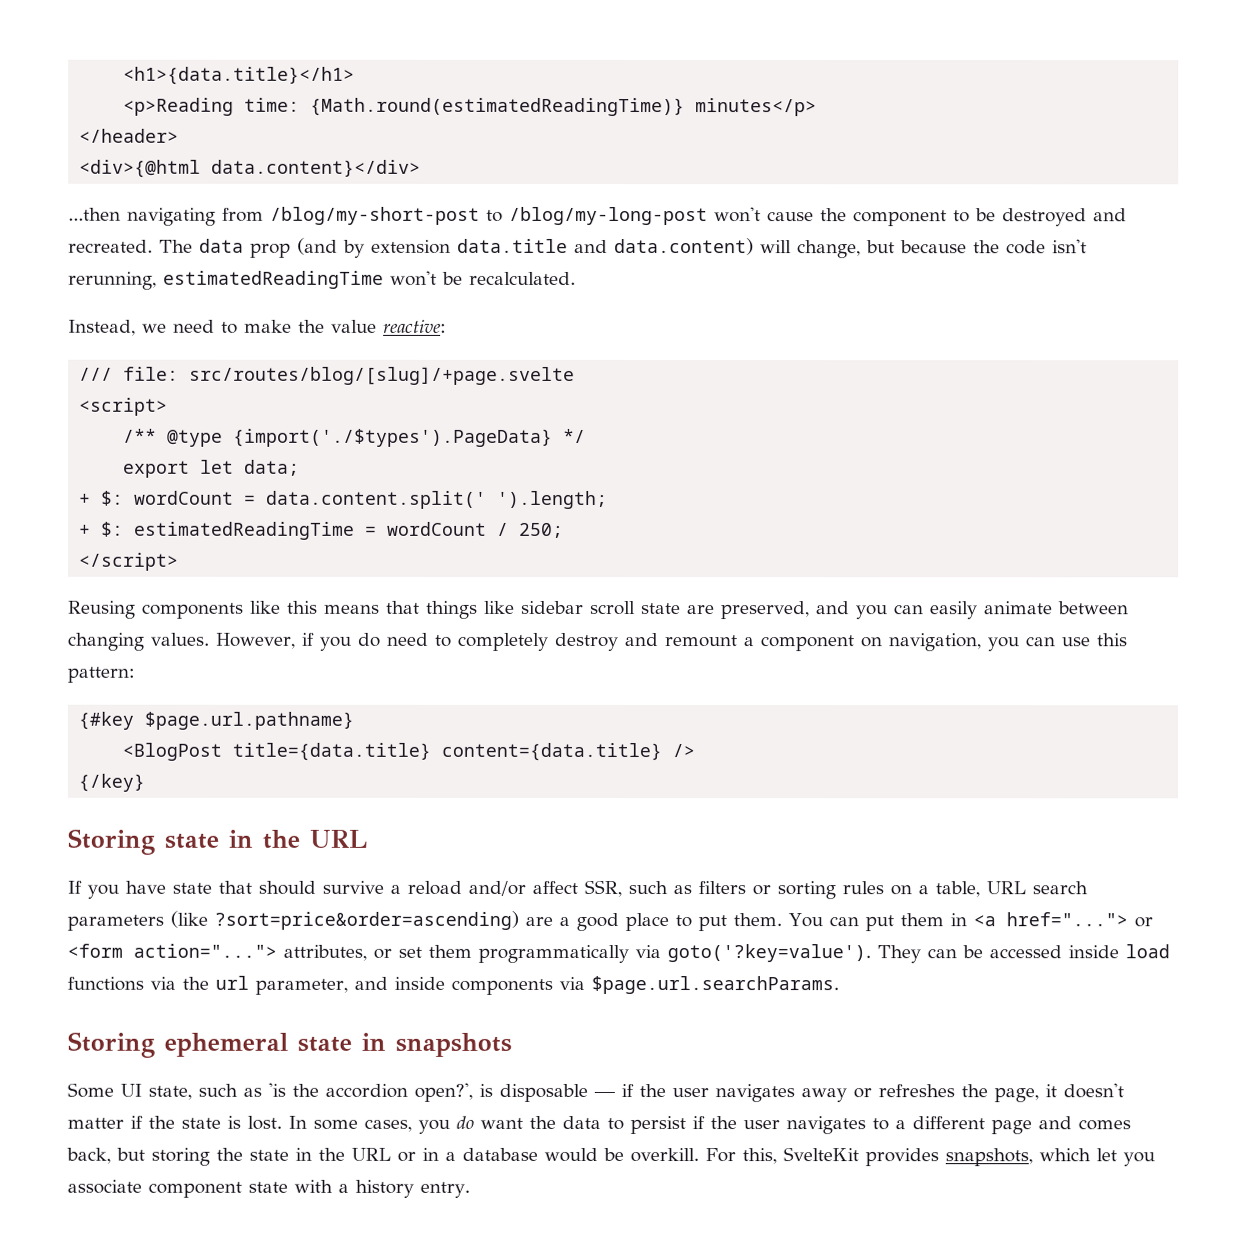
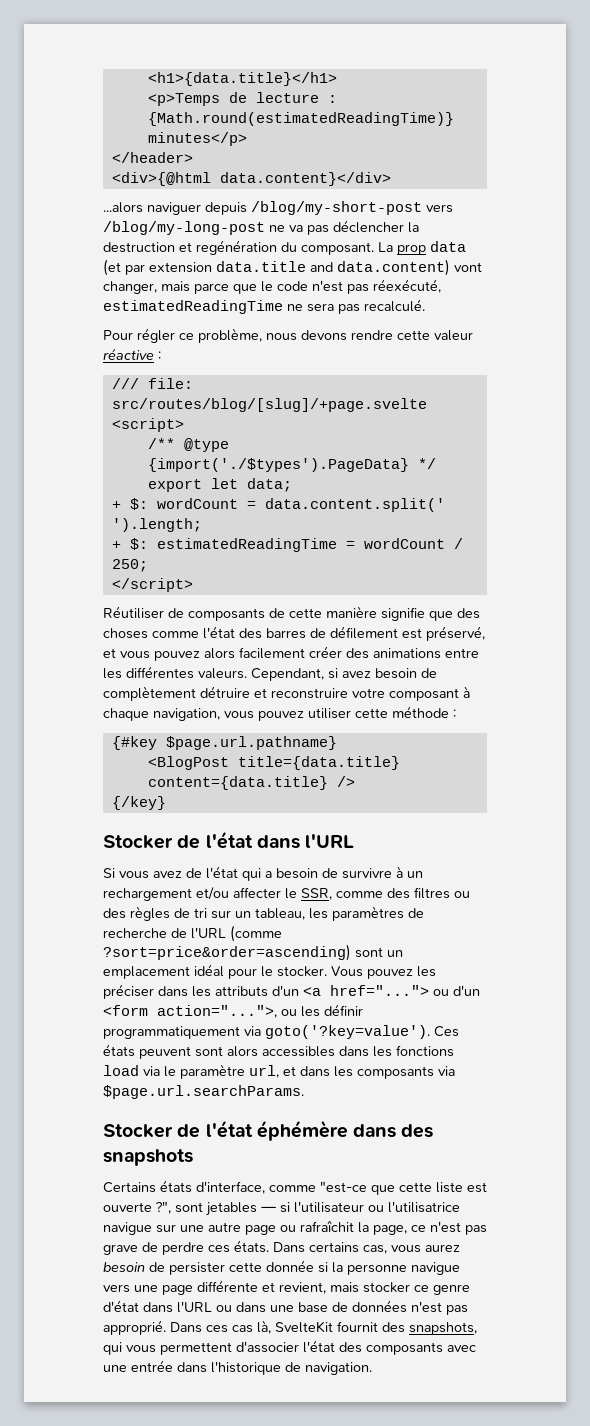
[123,97,301,116] <p>Reading time: -> [147,92,337,106] <p>Temps de lecture :
[68,206,1127,227] [68,237,1087,259] [68,270,576,290] [68,319,447,336] ...then navigating from /blog/my-short-post to /blog/my-long-post won't cause the component to be destroyed and recreated. The data prop (and by extension data.title and data.content) will change, but because the code isn't rerunning, estimatedReadingTime won't be recalculated. // Instead, we need to make the value reactive: -> [103,201,453,215] [103,220,419,235] [103,240,466,255] [103,259,482,276] [103,279,441,294] [103,299,425,314] [103,328,473,343] [103,348,161,360] ...alors naviguer depuis /blog/my-short-post vers /blog/my-long-post ne va pas déclencher la destruction et regénération du composant. La prop data (et par extension data.title and data.content) vont changer, mais parce que le code n'est pas réexécuté, estimatedReadingTime ne sera pas recalculé. // Pour régler ce problème, nous devons rendre cette valeur réactive :
[67,600,1129,620] [67,632,1127,652] [67,666,135,683] Reusing components like this means that things like sidebar scroll state are preserved, and you can easily animate between changing values. However, if you do need to completely destroy and remount a component on navigation, you can use this pattern: -> [103,606,480,621] [103,626,485,641] [103,646,479,661] [103,666,437,681] [103,686,470,701] [103,706,456,721] Réutiliser de composants de cette manière signifie que des choses comme l'état des barres de défilement est préservé, et vous pouvez alors facilement créer des animations entre les différentes valeurs. Cependant, si avez besoin de complètement détruire et reconstruire votre composant à chaque navigation, vous pouvez utiliser cette méthode :
[67,828,368,855] [67,879,1088,900] [67,910,1153,932] [67,943,1170,964] [67,975,839,995] [67,1031,512,1058] [67,1082,1124,1103] [67,1115,1131,1135] [66,1147,1155,1167] [67,1179,470,1198] Storing state in the URL // If you have state that should survive a reload and/or affect SSR, such as filters or sorting rules on a table, URL search parameters (like ?sort=price&order=ascending) are a good place to put them. You can put them in <a href="..."> or <form action="..."> attributes, or set them programmatically via goto('?key=value'). They can be accessed inside load functions via the url parameter, and inside components via $page.url.searchParams. // Storing ephemeral state in snapshots // Some UI state, such as 'is the accordion open?', is disposable — if the user navigates away or refreshes the page, it doesn't matter if the state is lost. In some cases, you do want the data to persist if the user navigates to a different page and comes back, but storing the state in the URL or in a database would be overkill. For this, SvelteKit provides snapshots, which let you associate component state with a history entry. -> [103,831,355,849] [103,866,423,881] [103,887,470,901] [103,906,424,921] [103,925,282,942] [103,944,403,961] [103,964,436,979] [103,984,480,999] [103,1004,363,1018] [103,1025,459,1039] [103,1044,454,1059] [103,1064,455,1079] [103,1085,304,1099] [103,1120,434,1141] [103,1149,193,1166] [103,1180,487,1195] [103,1201,460,1216] [103,1221,487,1235] [103,1240,460,1255] [103,1260,460,1275] [103,1280,470,1295] [103,1300,468,1315] [103,1320,477,1335] [103,1340,476,1355] [103,1360,372,1375] Stocker de l'état dans l'URL // Si vous avez de l'état qui a besoin de survivre à un rechargement et/ou affecter le SSR, comme des filtres ou des règles de tri sur un tableau, les paramètres de recherche de l'URL (comme ?sort=price&order=ascending) sont un emplacement idéal pour le stocker. Vous pouvez les préciser dans les attributs d'un <a href="..."> ou d'un <form action="...">, ou les définir programmatiquement via goto('?key=value'). Ces états peuvent sont alors accessibles dans les fonctions load via le paramètre url, et dans les composants via $page.url.searchParams. // Stocker de l'état éphémère dans des snapshots // Certains états d'interface, comme "est-ce que cette liste est ouverte ?", sont jetables — si l'utilisateur ou l'utilisatrice navigue sur une autre page ou rafraîchit la page, ce n'est pas grave de perdre ces états. Dans certains cas, vous aurez besoin de persister cette donnée si la personne navigue vers une page différente et revient, mais stocker ce genre d'état dans l'URL ou dans une base de données n'est pas approprié. Dans ces cas là, SvelteKit fournit des snapshots, qui vous permettent d'associer l'état des composants avec une entrée dans l'historique de navigation.

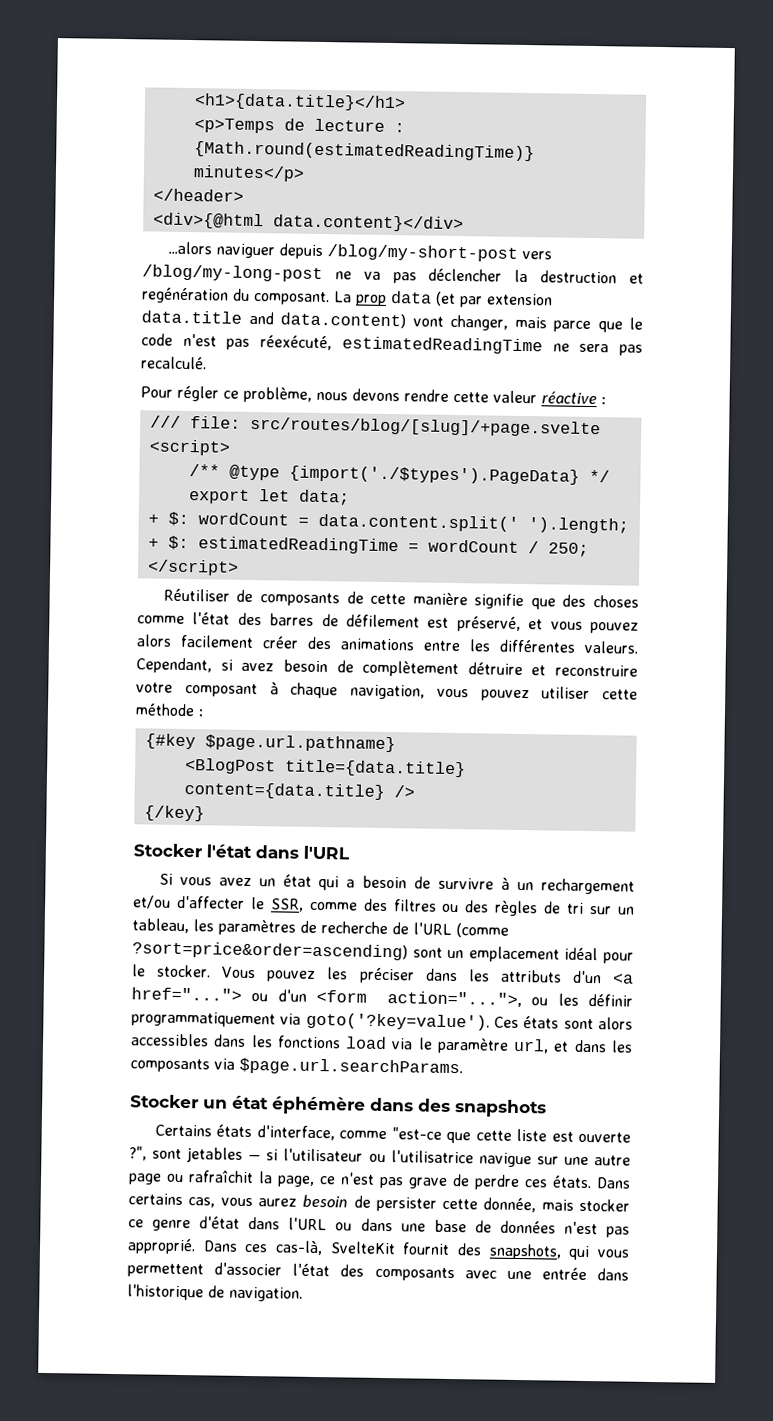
[177,835,201,849] de -> (202, 850) none
[186,866,238,879] de l'état -> [258,874,312,887] un état
[233,887,281,898] affecter -> [176,895,245,909] d'affecter
[139,1046,191,1059] peuvent -> (560, 1022) none
[177,1120,253,1138] de l'état -> [203,1095,269,1110] un état
[266,1260,460,1275] [103,1280,326,1295] donnée si la personne navigue vers une page différente et revient, -> [483,1197,537,1213] donnée,
[232,1320,271,1334] cas là, -> [275,1240,323,1256] cas-là,

